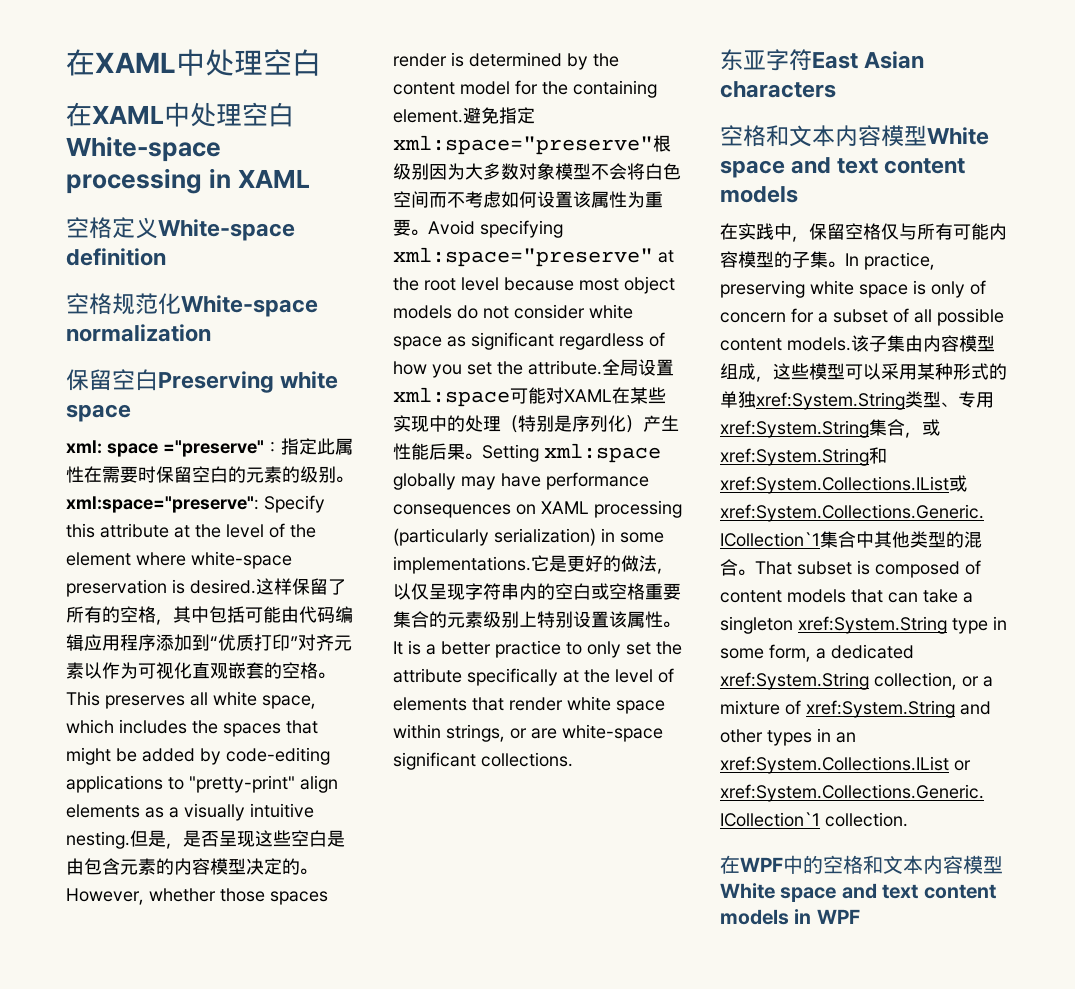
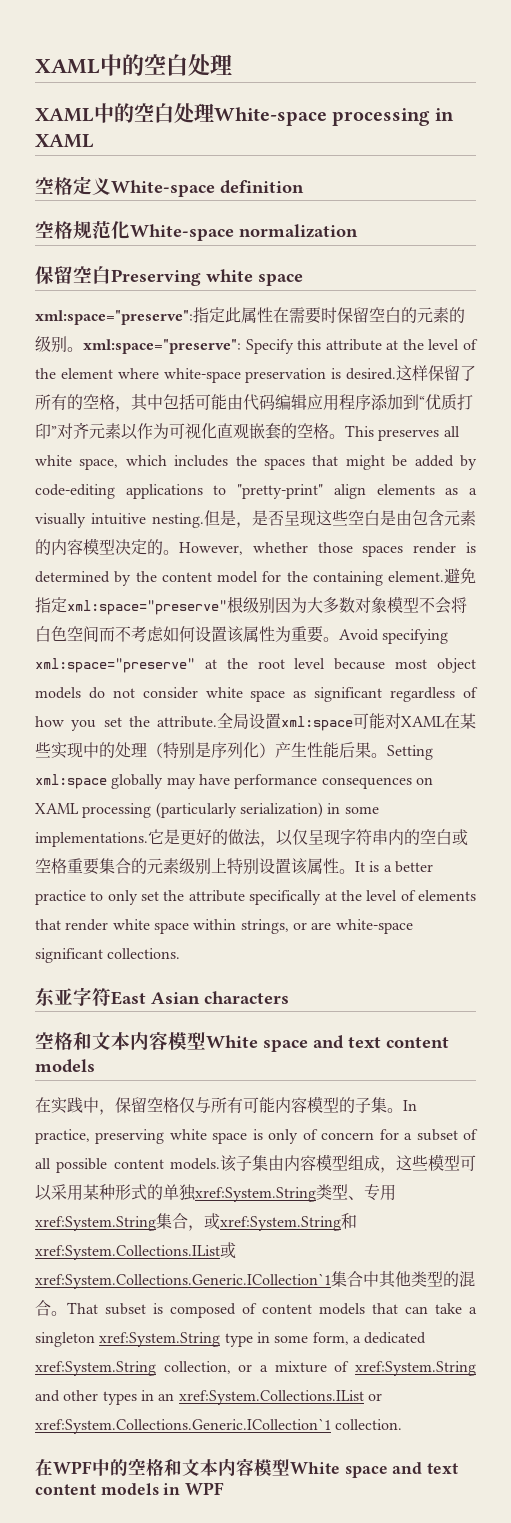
[66,49,321,76] [66,102,294,127] 在XAML中处理空白 // 在XAML中处理空白 -> [35,54,232,76] [35,103,214,123] XAML中的空白处理 // XAML中的空白处理
[66,440,281,457] xml: space ="preserve"： -> [35,310,193,325] xml:space="preserve":

